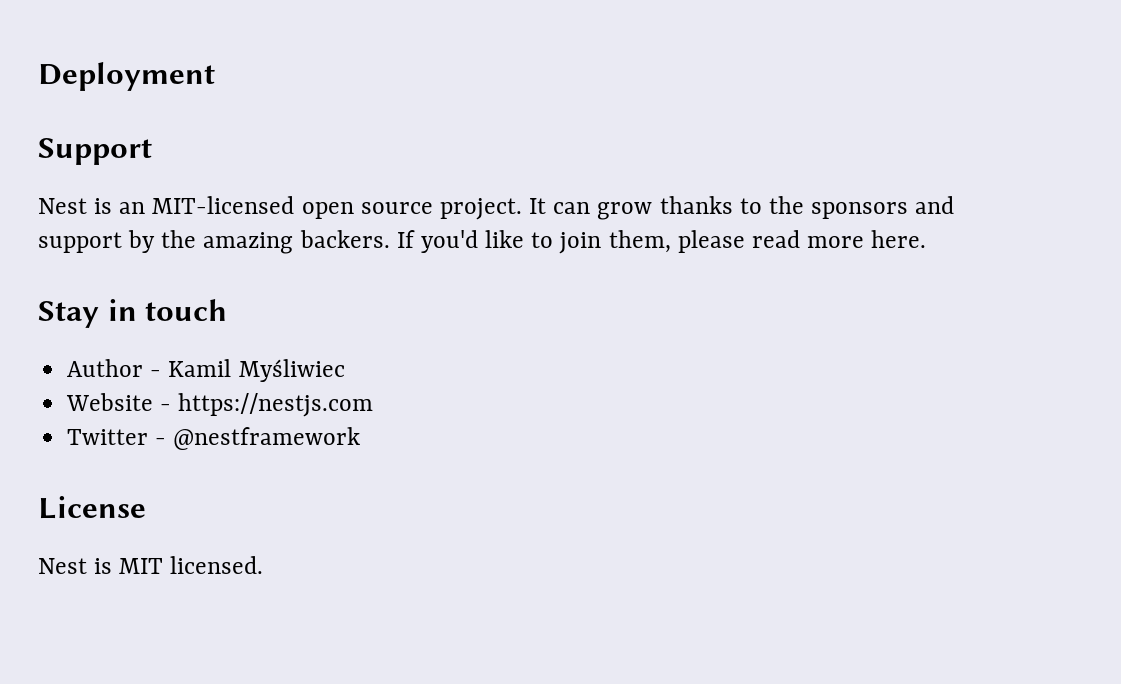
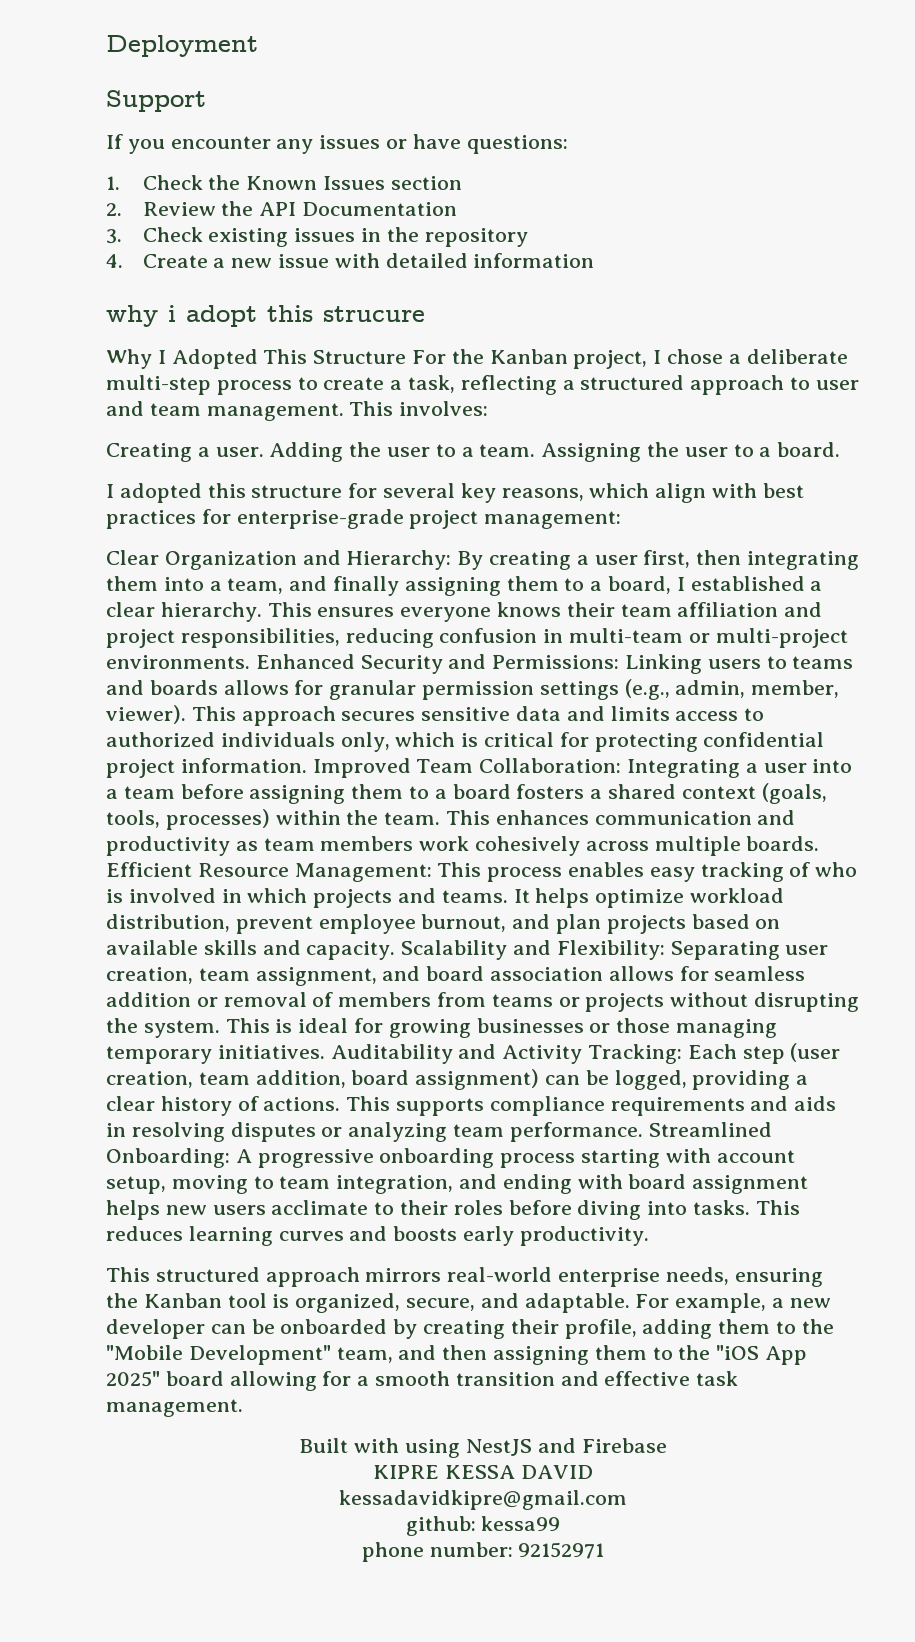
[38,196,955,220] [38,230,927,254] [38,299,228,328] [67,359,345,382] [66,393,374,417] [67,427,361,450] [38,496,146,519] [38,556,264,574] Nest is an MIT-licensed open source project. It can grow thanks to the sponsors and support by the amazing backers. If you'd like to join them, please read more here. // Stay in touch // Author - Kamil Myśliwiec // Website - https://nestjs.com // Twitter - @nestframework // License // Nest is MIT licensed. -> [106,134,568,154] [106,175,462,190] [106,201,458,216] [106,227,528,247] [106,253,595,268] [106,305,425,327] [106,349,848,369] [106,375,859,395] [106,401,489,421] [106,442,841,462] [106,483,804,503] [106,509,622,529] [106,550,860,570] [106,576,823,596] [106,602,823,622] [106,628,848,648] [106,654,854,674] [106,679,840,700] [106,705,765,726] [106,732,825,752] [106,758,853,778] [106,783,827,804] [106,809,796,830] [106,836,820,856] [106,862,858,882] [106,888,785,908] [106,914,781,934] [106,940,829,960] [106,966,806,986] [106,992,860,1012] [106,1018,778,1038] [106,1043,841,1064] [106,1069,809,1090] [106,1096,837,1116] [106,1122,772,1142] [106,1148,795,1168] [106,1174,809,1194] [106,1200,800,1220] [106,1226,649,1246] [106,1267,823,1287] [106,1293,831,1313] [106,1319,834,1339] [106,1345,808,1365] [106,1371,739,1391] [106,1399,243,1417] [299,1438,667,1458] [373,1465,593,1479] [339,1490,627,1510] [405,1516,561,1536] [361,1542,605,1562] If you encounter any issues or have questions: // 1. Check the Known Issues section // 2. Review the API Documentation // 3. Check existing issues in the repository // 4. Create a new issue with detailed information // why i adopt this strucure // Why I Adopted This Structure For the Kanban project, I chose a deliberate multi-step process to create a task, reflecting a structured approach to user and team management. This involves: // Creating a user. Adding the user to a team. Assigning the user to a board. // I adopted this structure for several key reasons, which align with best practices for enterprise-grade project management: // Clear Organization and Hierarchy: By creating a user first, then integrating them into a team, and finally assigning them to a board, I established a clear hierarchy. This ensures everyone knows their team affiliation and project responsibilities, reducing confusion in multi-team or multi-project environments. Enhanced Security and Permissions: Linking users to teams and boards allows for granular permission settings (e.g., admin, member, viewer). This approach secures sensitive data and limits access to authorized individuals only, which is critical for protecting confidential project information. Improved Team Collaboration: Integrating a user into a team before assigning them to a board fosters a shared context (goals, tools, processes) within the team. This enhances communication and productivity as team members work cohesively across multiple boards. Efficient Resource Management: This process enables easy tracking of who is involved in which projects and teams. It helps optimize workload distribution, prevent employee burnout, and plan projects based on available skills and capacity. Scalability and Flexibility: Separating user creation, team assignment, and board association allows for seamless addition or removal of members from teams or projects without disrupting the system. This is ideal for growing businesses or those managing temporary initiatives. Auditability and Activity Tracking: Each step (user creation, team addition, board assignment) can be logged, providing a clear history of actions. This supports compliance requirements and aids in resolving disputes or analyzing team performance. Streamlined Onboarding: A progressive onboarding process starting with account setup, moving to team integration, and ending with board assignment helps new users acclimate to their roles before diving into tasks. This reduces learning curves and boosts early productivity. // This structured approach mirrors real-world enterprise needs, ensuring the Kanban tool is organized, secure, and adaptable. For example, a new developer can be onboarded by creating their profile, adding them to the "Mobile Development" team, and then assigning them to the "iOS App 2025" board allowing for a smooth transition and effective task management. // Built with using NestJS and Firebase // KIPRE KESSA DAVID // kessadavidkipre@gmail.com // github: kessa99 // phone number: 92152971

